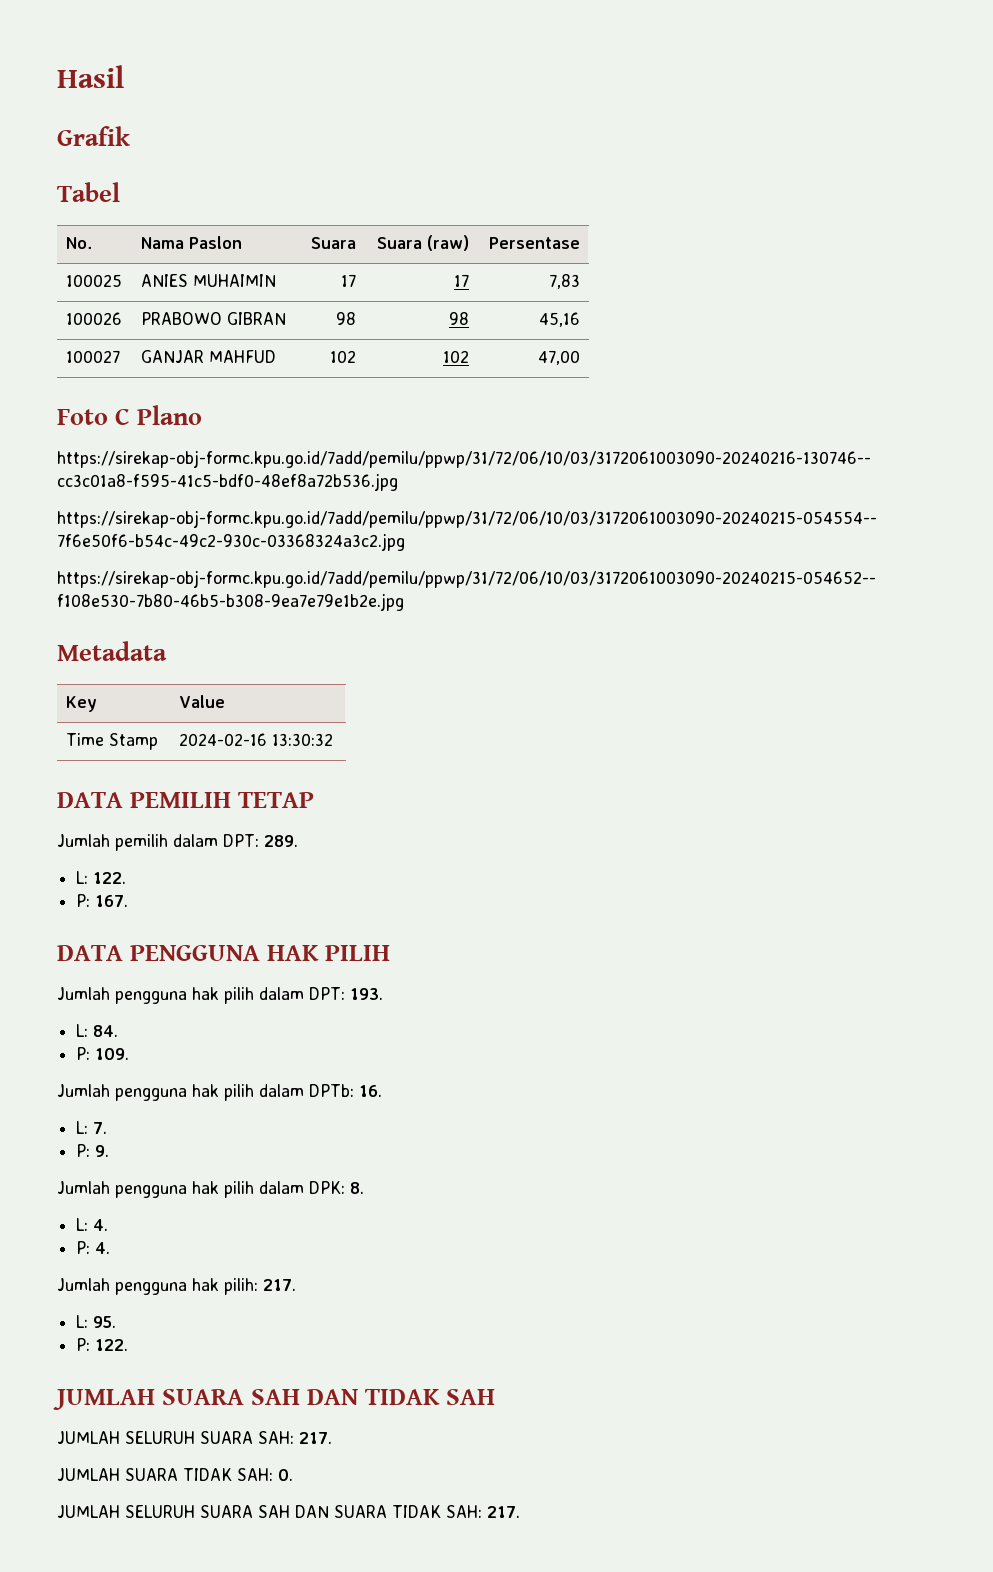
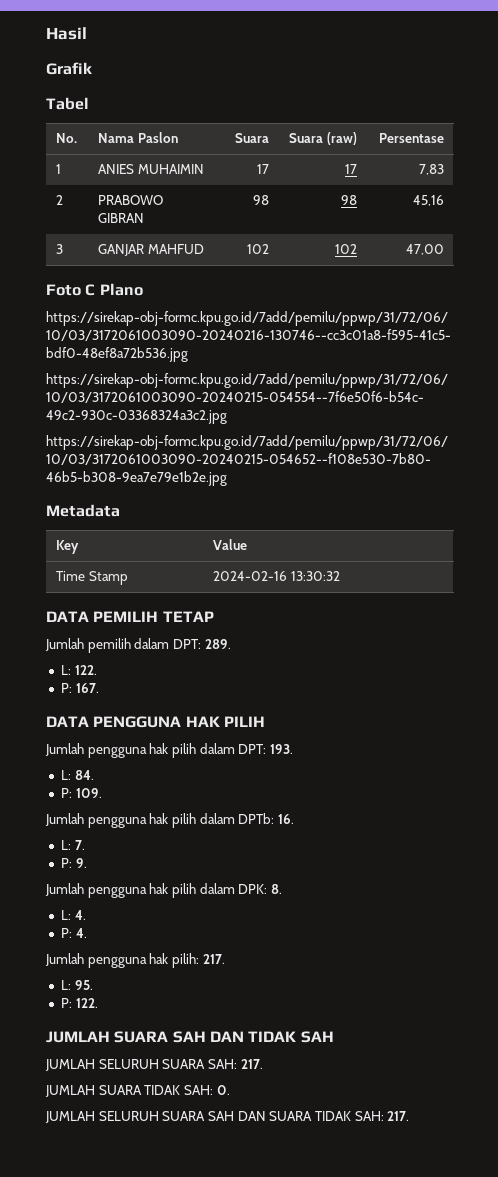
[66,274,123,287] 100025 -> [56,164,62,174] 1
[66,312,123,325] 100026 -> [56,195,64,205] 2
[66,350,121,363] 100027 -> [56,244,64,254] 3

